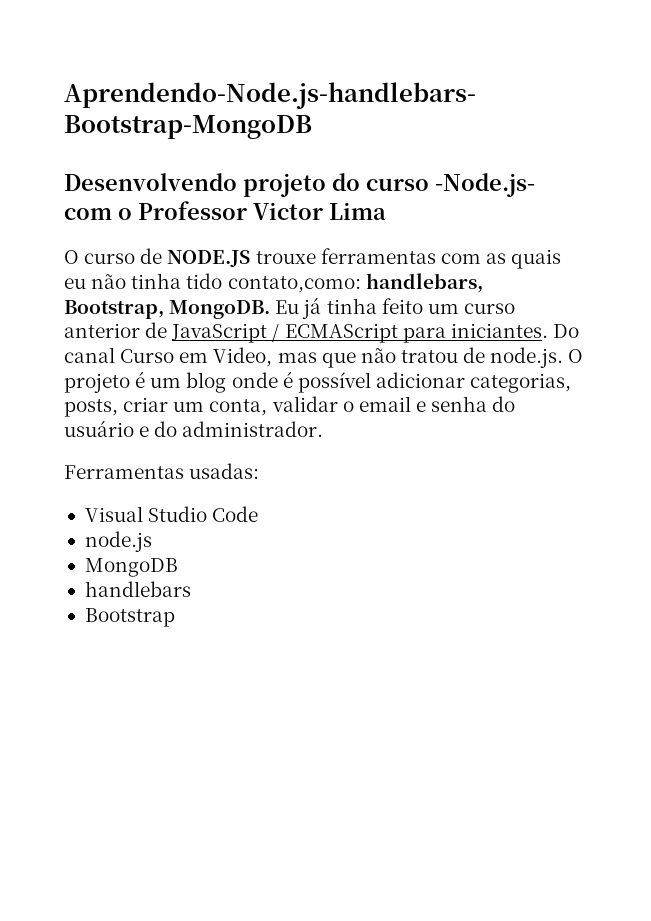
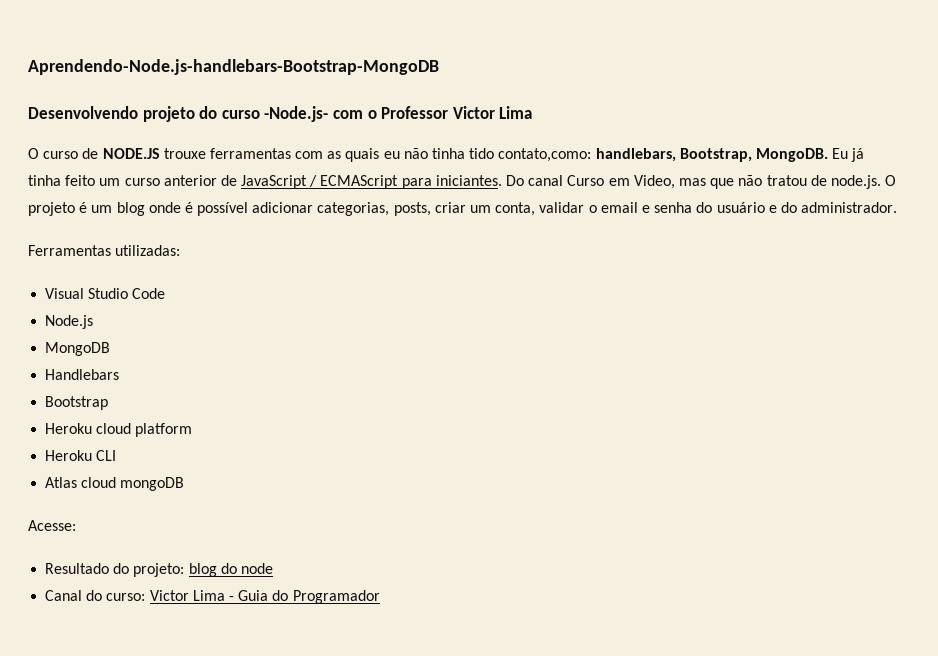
[189,463,260,479] usadas: -> [115,245,181,256] utilizadas:
[84,531,152,552] node.js -> [45,315,94,329] Node.js
[84,581,191,597] handlebars -> [45,369,120,380] Handlebars
(175, 617) none -> [45,423,193,437] [45,450,117,461] [45,477,185,491] [28,520,76,531] [45,563,273,577] [45,590,380,604] // Heroku cloud platform // Heroku CLI // Atlas cloud mongoDB // Acesse: // Resultado do projeto: blog do node // Canal do curso: Victor Lima - Guia do Programador

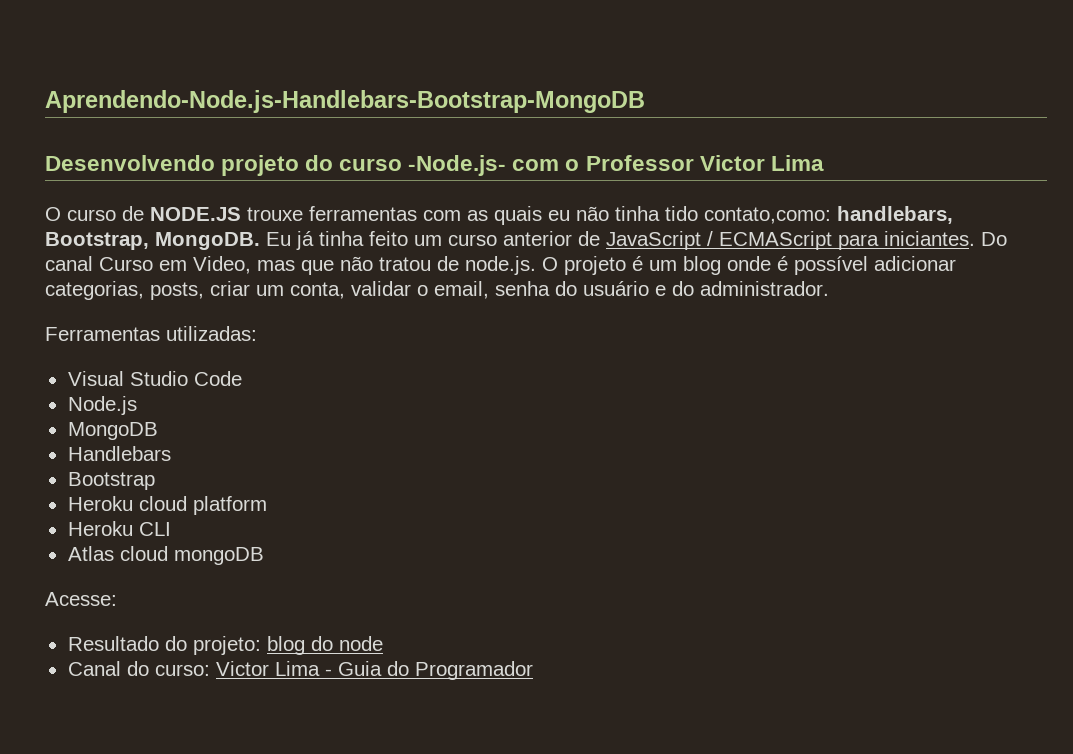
[28,59,439,75] Aprendendo-Node.js-handlebars-Bootstrap-MongoDB -> [45,90,645,113] Aprendendo-Node.js-Handlebars-Bootstrap-MongoDB
[600,202,650,213] email e -> [434,281,489,299] email,

